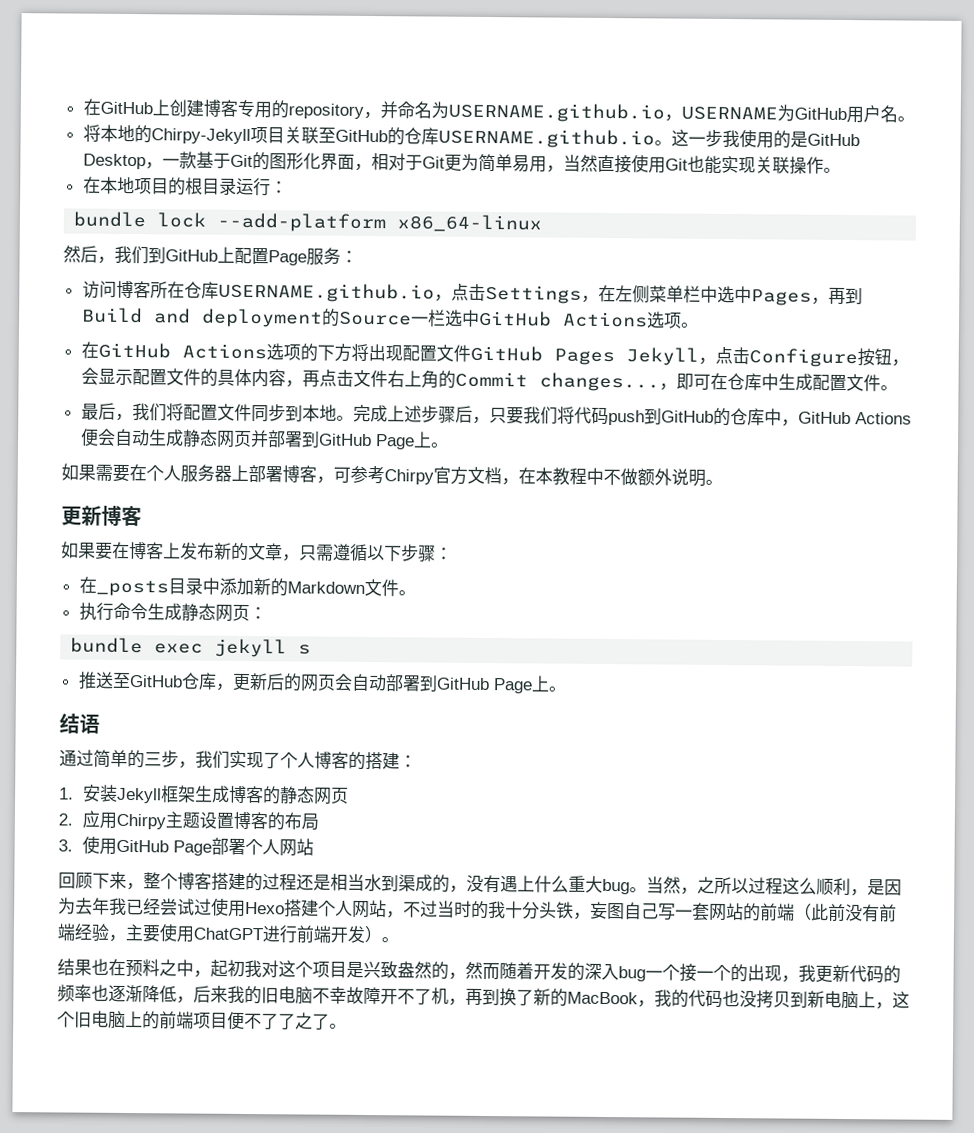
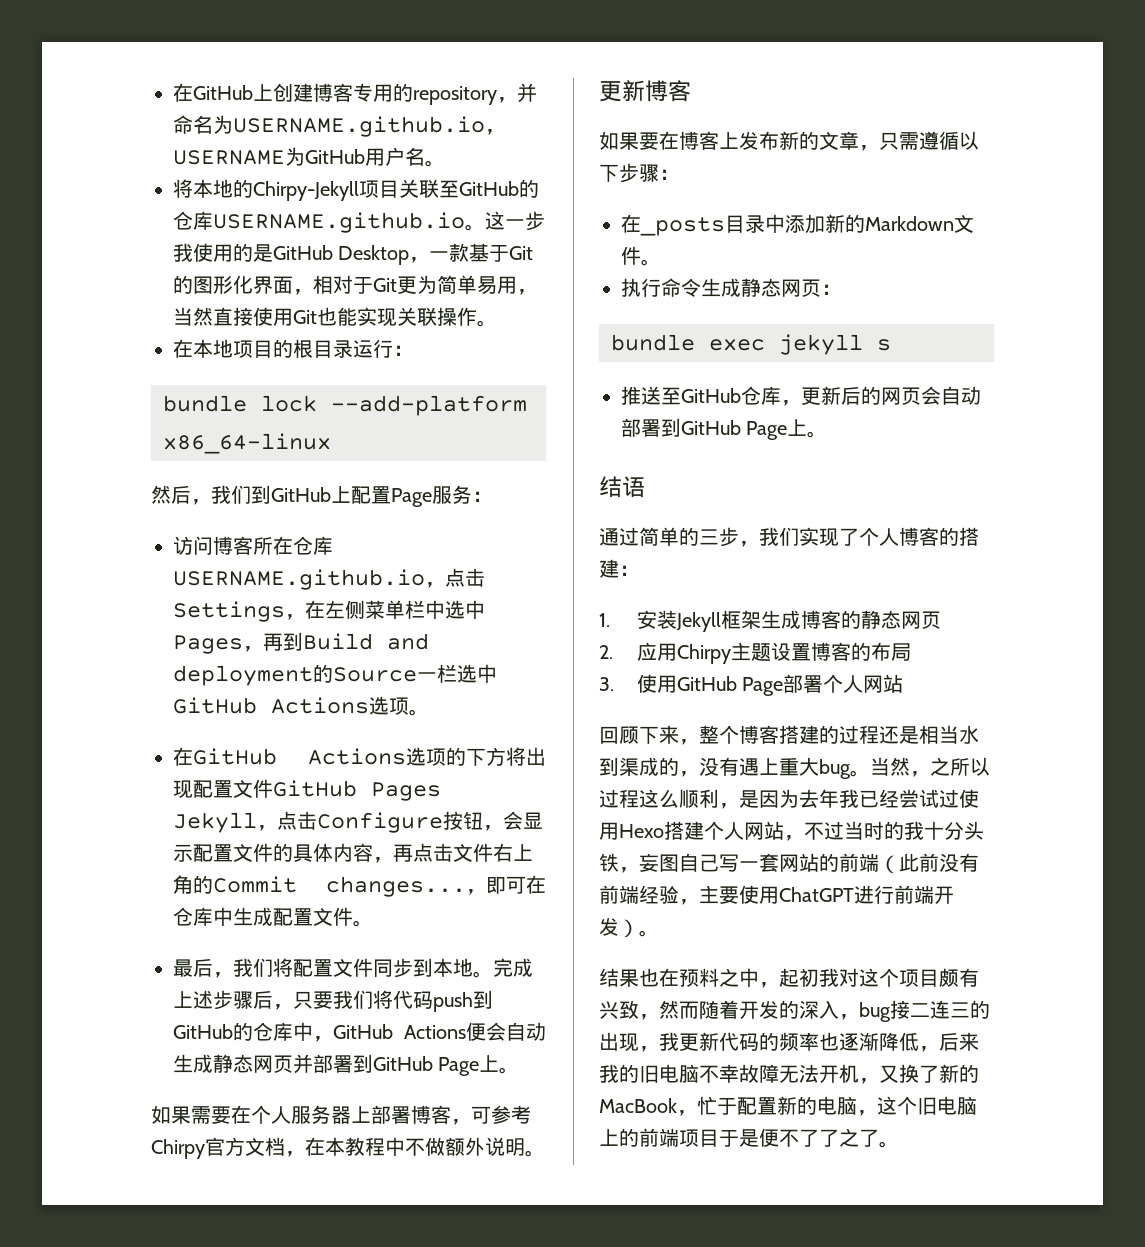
[534,875,569,893] 什么 -> (779, 766) none
[346,960,449,980] 是兴致盎然的 -> [939,968,979,987] [599,1000,639,1019] 颇有兴致
[618,963,731,982] bug一个接一个 -> [839,1000,970,1022] ，bug接二连三
[380,987,876,1010] 开不了机，再到换了新的MacBook，我的代码也没拷贝到新电脑上 -> [779,1064,979,1084] [599,1096,857,1116] 无法开机，又换了新的MacBook，忙于配置新的电脑
(228, 1020) none -> [719,1129,759,1147] 于是

